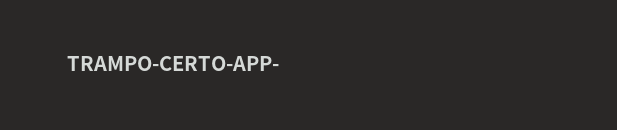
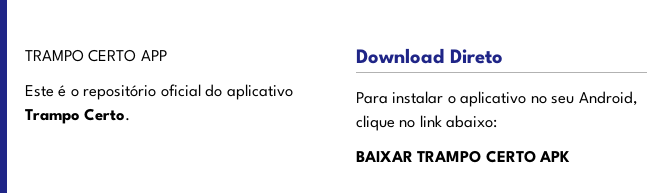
[67,56,279,71] TRAMPO-CERTO-APP- -> [25,49,167,62] [25,84,293,100] [25,108,131,124] [356,48,503,64] [356,91,638,107] [356,115,498,131] [356,150,571,163] TRAMPO CERTO APP // Este é o repositório oficial do aplicativo Trampo Certo. // Download Direto // Para instalar o aplicativo no seu Android, clique no link abaixo: // BAIXAR TRAMPO CERTO APK

